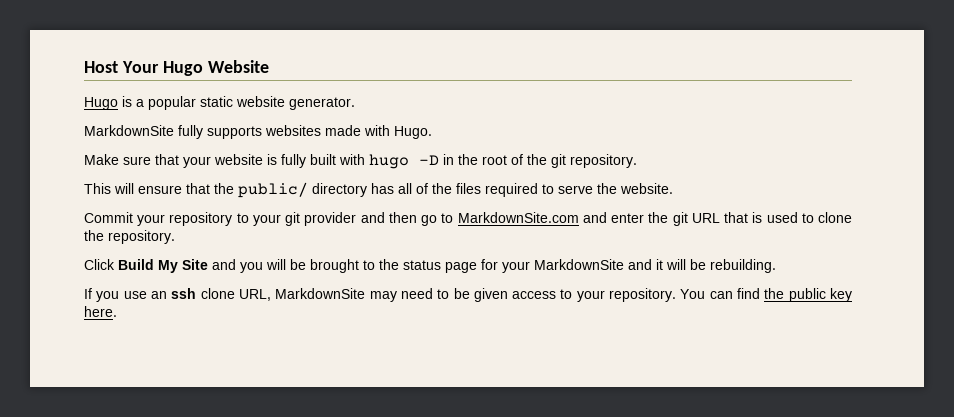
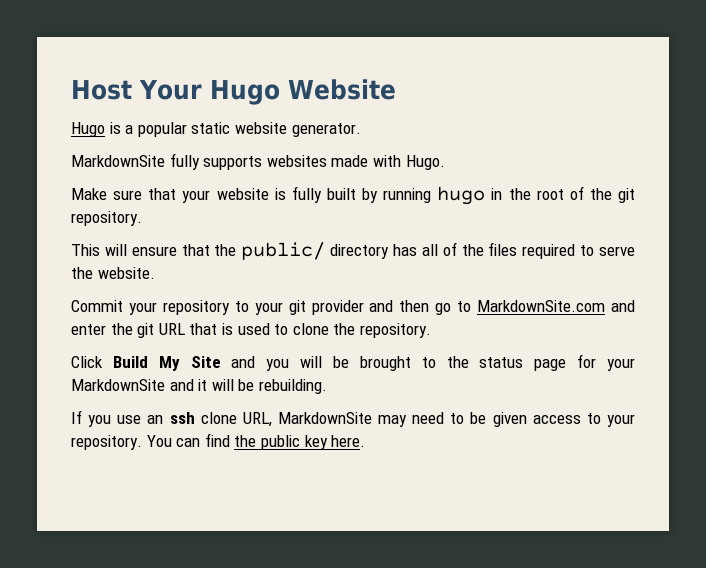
[339,154,439,169] with hugo -D -> [362,186,486,205] by running hugo

